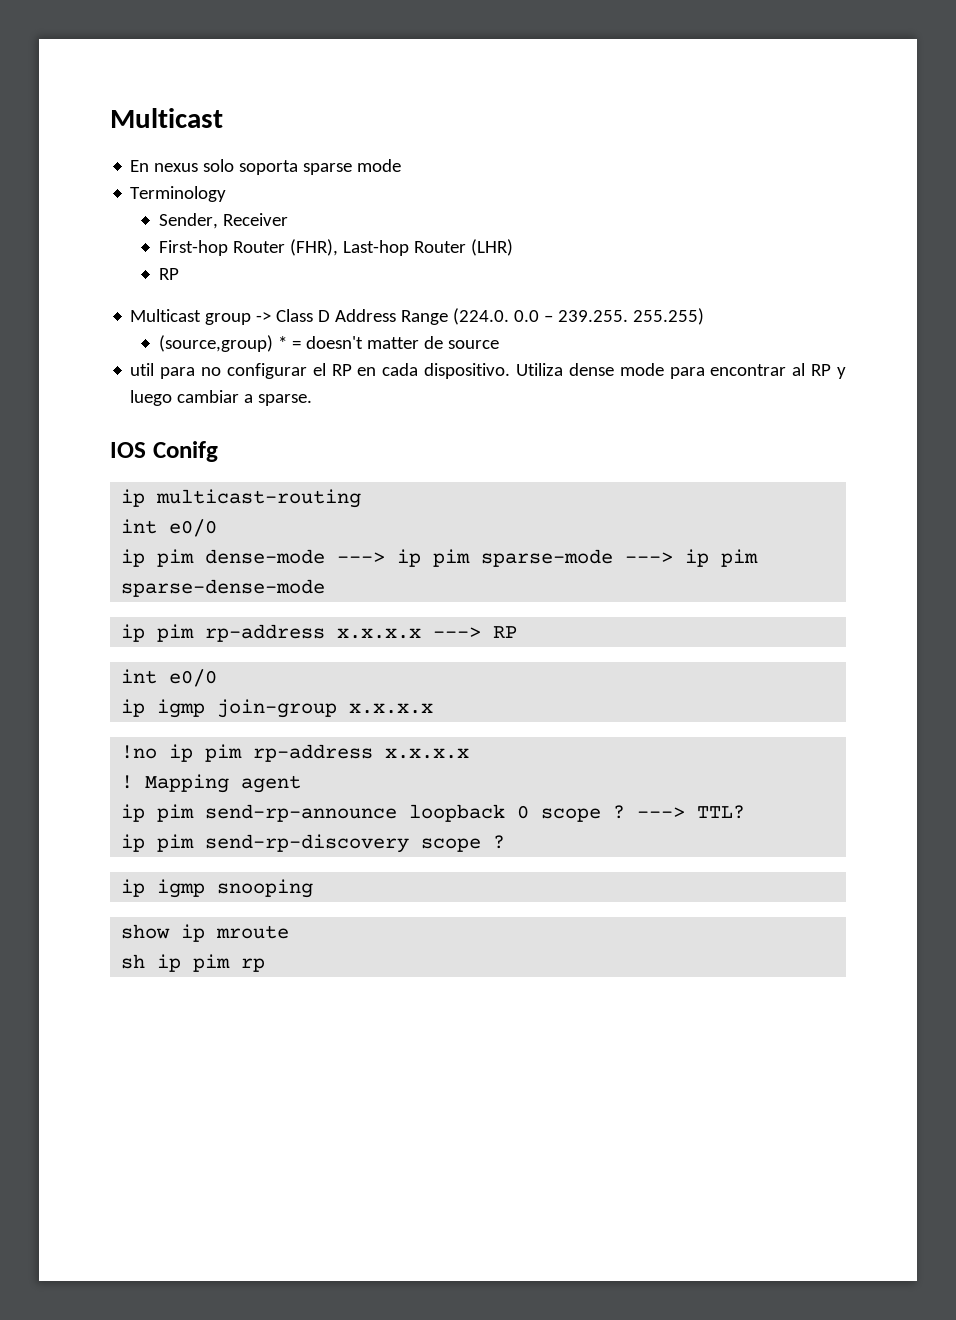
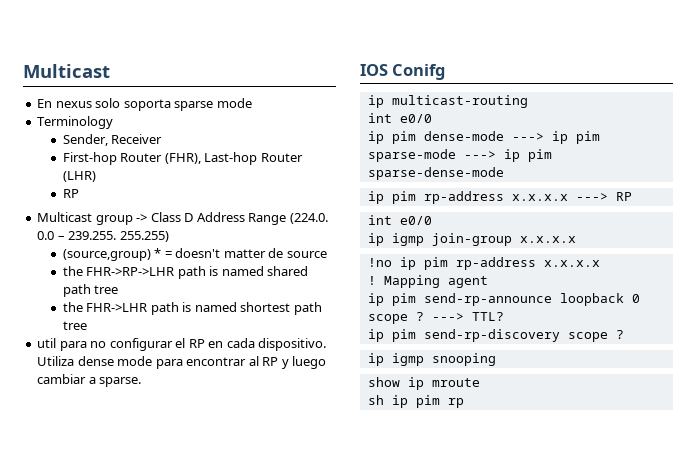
(499, 344) none -> [62,266,309,279] [62,284,119,297] [62,302,322,315] [62,321,87,330] // the FHR->RP->LHR path is named shared path tree // the FHR->LHR path is named shortest path tree

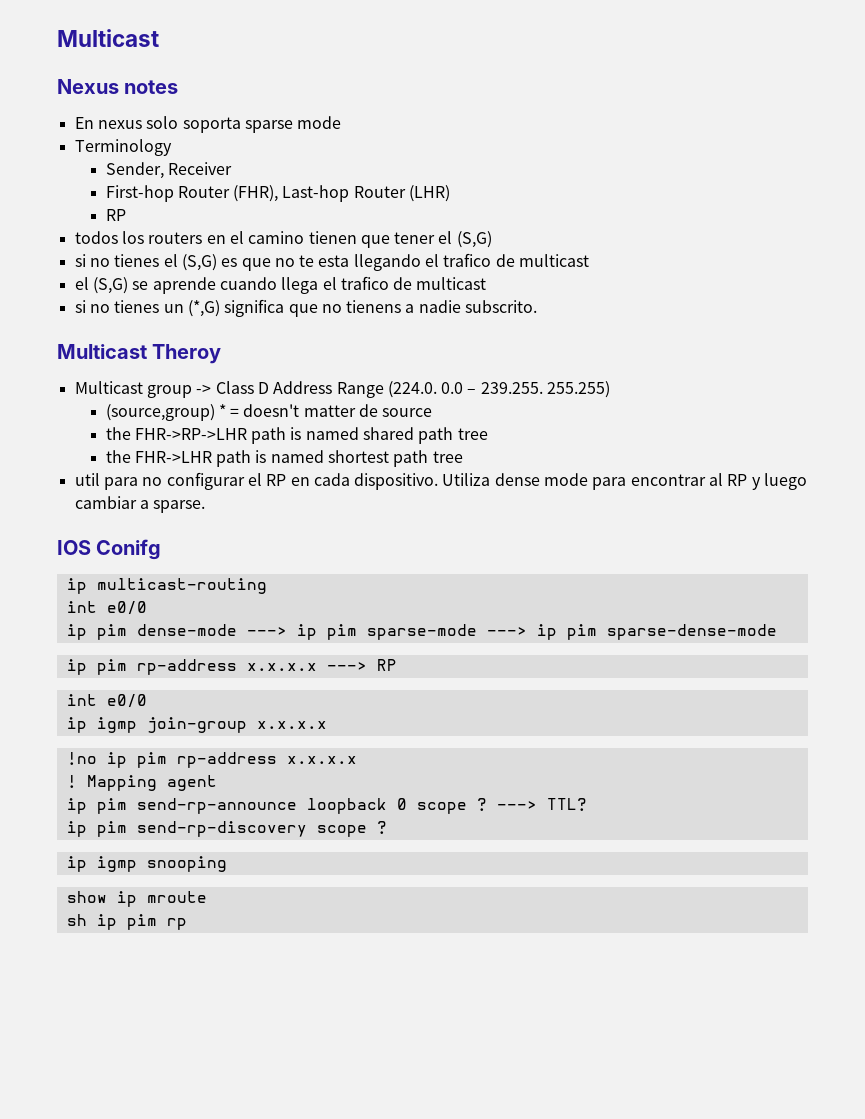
[23,64,110,78] Multicast -> [57,29,159,47] [57,79,179,94] Multicast // Nexus notes
(79, 193) none -> [74,231,492,248] [74,253,590,271] [74,276,487,294] [74,299,538,317] [57,344,222,364] // todos los routers en el camino tienen que tener el (S,G) // si no tienes el (S,G) es que no te esta llegando el trafico de multicast // el (S,G) se aprende cuando llega el trafico de multicast // si no tienes un (*,G) significa que no tienens a nadie subscrito. // Multicast Theroy

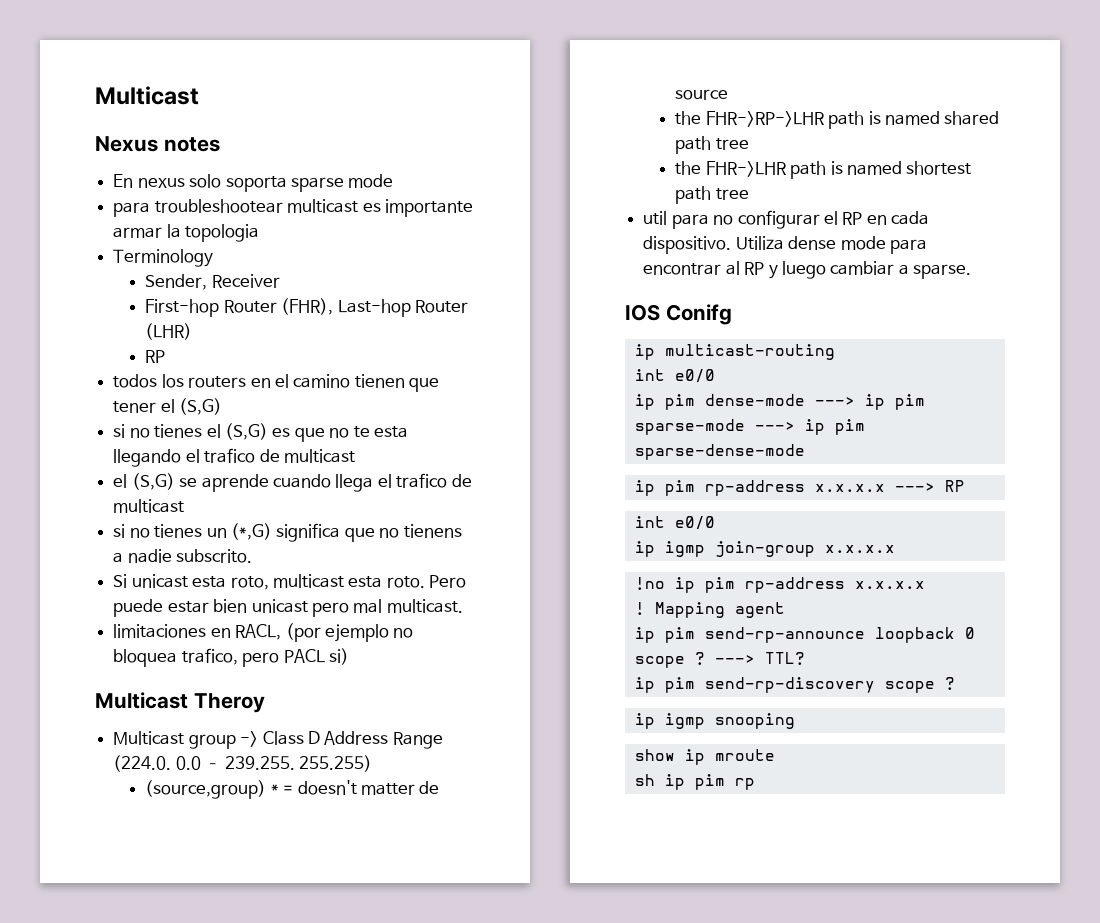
(342, 122) none -> [113,199,473,217] [113,224,260,242] // para troubleshootear multicast es importante armar la topologia
(538, 306) none -> [113,574,467,590] [113,599,463,617] [113,623,414,642] [113,648,349,667] // Si unicast esta roto, multicast esta roto. Pero puede estar bien unicast pero mal multicast. // limitaciones en RACL, (por ejemplo no bloquea trafico, pero PACL si)

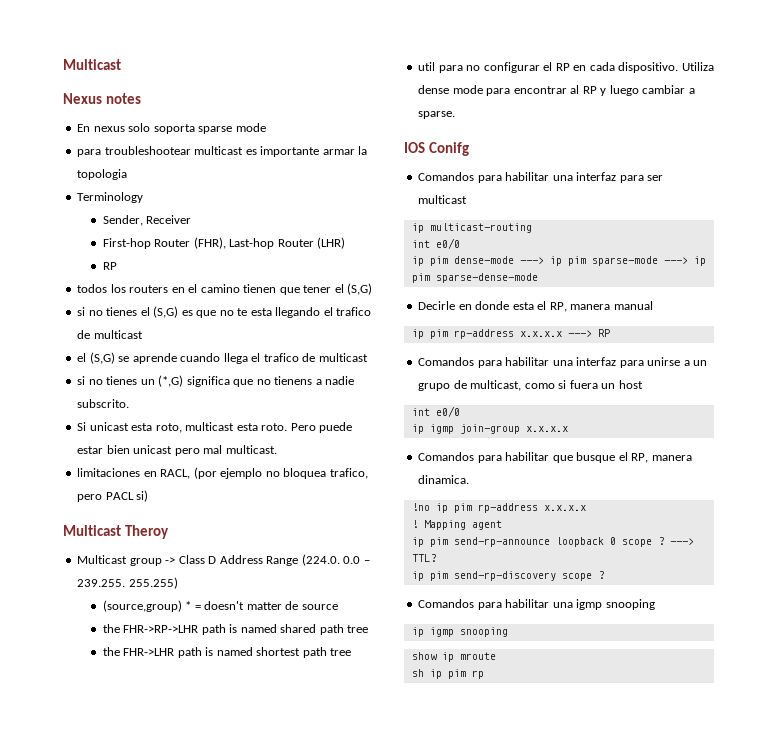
(732, 314) none -> [418,172,664,183] [418,195,468,204] // Comandos para habilitar una interfaz para ser multicast
(805, 452) none -> [418,301,653,312] // Decirle en donde esta el RP, manera manual
(965, 486) none -> [418,357,708,368] [418,380,643,391] // Comandos para habilitar una interfaz para unirse a un grupo de multicast, como si fuera un host
(895, 549) none -> [418,452,692,463] [418,475,470,484] // Comandos para habilitar que busque el RP, manera dinamica.
(955, 683) none -> [418,599,655,610] // Comandos para habilitar una igmp snooping

